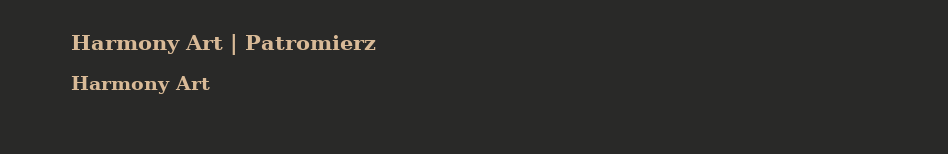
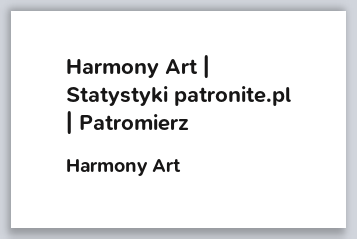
(238, 44) none -> [66,86,291,106] [66,111,73,134] Statystyki patronite.pl |

